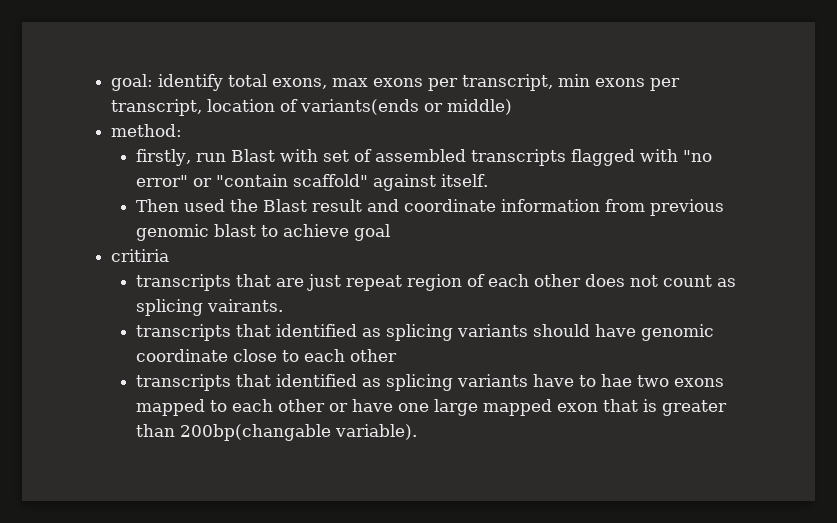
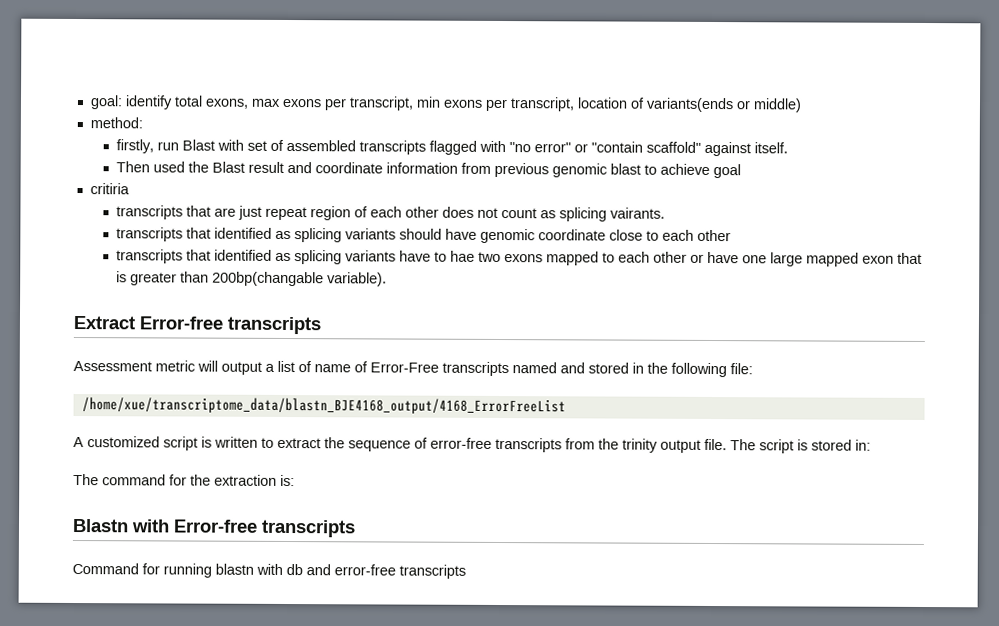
(417, 432) none -> [73,315,321,335] [73,360,753,378] [81,397,566,415] [73,436,871,454] [73,473,295,487] [72,518,356,538] [72,562,466,579] // Extract Error-free transcripts // Assessment metric will output a list of name of Error-Free transcripts named and stored in the following file: // /home/xue/transcriptome_data/blastn_BJE4168_output/4168_ErrorFreeList // A customized script is written to extract the sequence of error-free transcripts from the trinity output file. The script is stored in: // The command for the extraction is: // Blastn with Error-free transcripts // Command for running blastn with db and error-free transcripts

